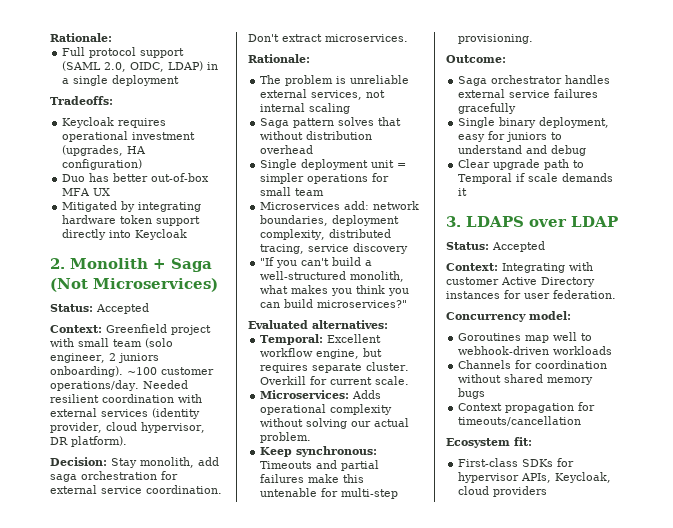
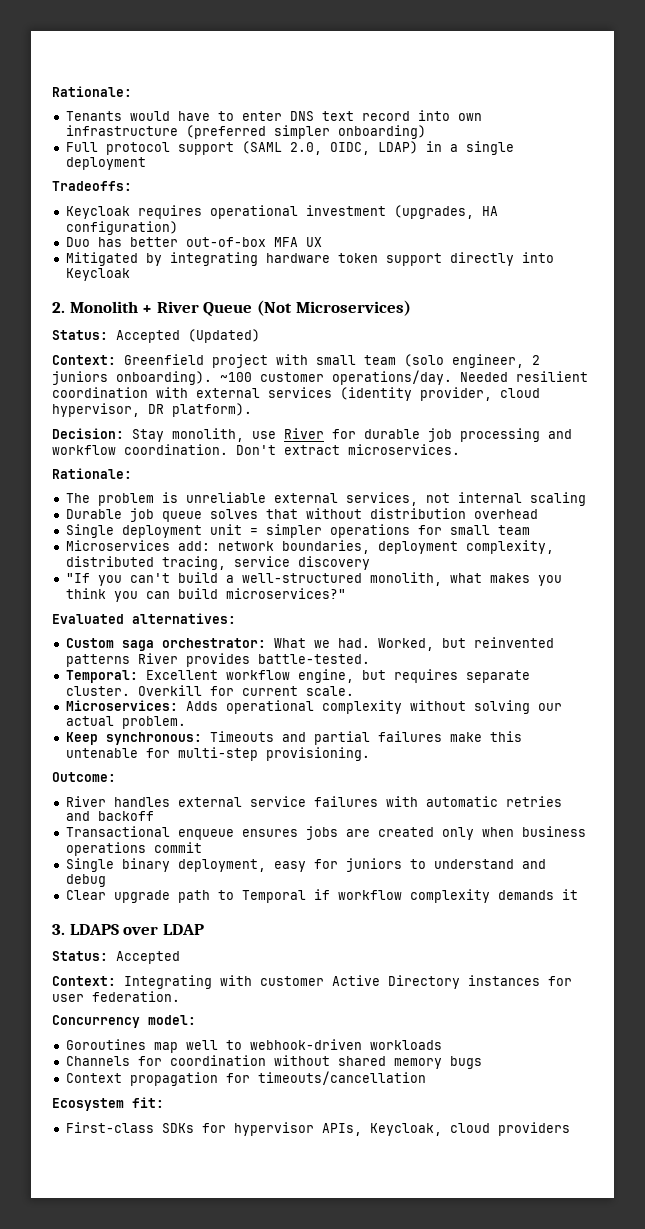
[50,33,112,42] Rationale: -> [52,86,132,97] [65,110,482,121] [65,125,426,139] Rationale: // Tenants would have to enter DNS text record into own infrastructure (preferred simpler onboarding)
[171,258,212,272] Saga -> [156,301,253,317] River Queue
(149, 308) none -> [188,329,260,343] (Updated)
[198,457,219,466] [50,471,178,482] [50,485,142,494] add saga orchestration for external service -> [252,428,572,442] [52,445,116,455] use River for durable job processing and workflow
[260,118,335,128] Saga pattern -> [65,508,202,522] Durable job queue
(388, 324) none -> [65,637,554,651] [65,653,370,667] // Custom saga orchestrator: What we had. Worked, but reinvented patterns River provides battle-tested.
[458,75,563,86] Saga orchestrator -> [65,796,106,807] River
[458,103,517,114] gracefully -> [385,796,562,807] [65,811,154,821] [65,826,586,840] [65,842,202,856] with automatic retries and backoff // Transactional enqueue ensures jobs are created only when business operations commit
[528,173,559,182] scale -> [337,889,490,903] workflow complexity

